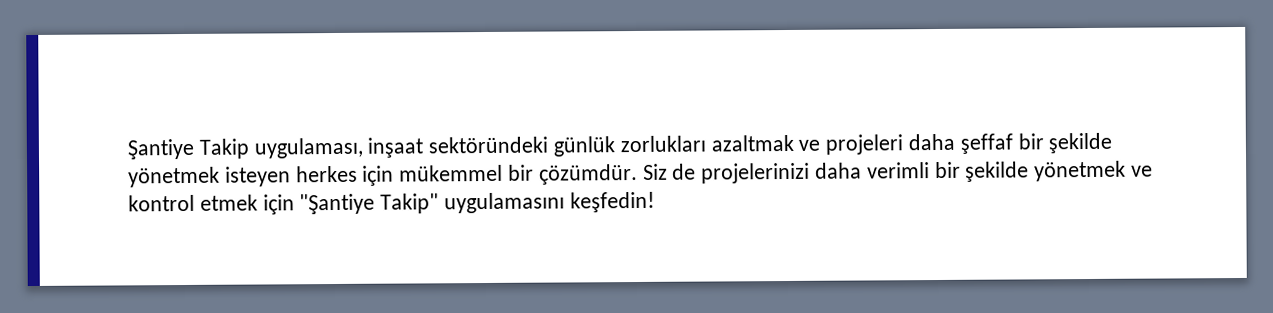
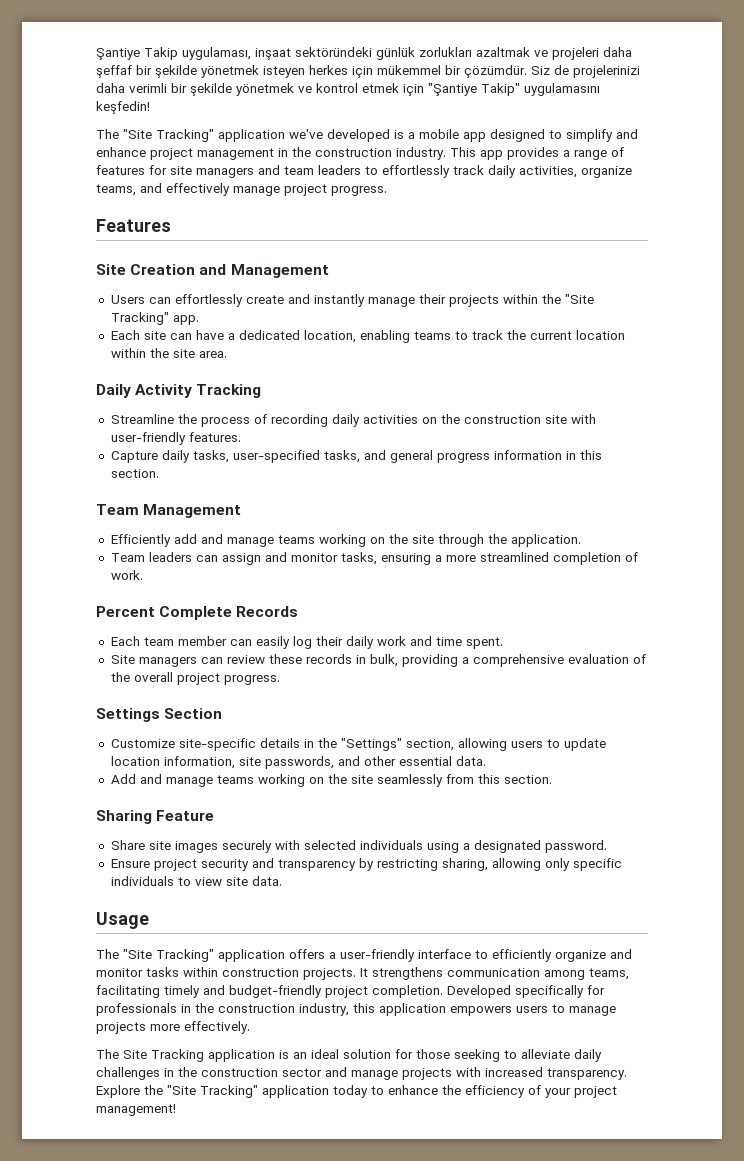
(655, 202) none -> [96,129,638,142] [96,147,624,160] [96,165,632,178] [96,183,387,196] [96,219,171,232] [96,264,329,278] [110,294,594,307] [110,312,199,325] [110,330,625,343] [110,348,227,358] [96,384,262,398] [110,414,596,427] [110,432,241,445] [110,450,602,463] [110,469,159,478] [96,504,242,518] [110,534,581,547] [110,552,638,565] [110,570,143,580] [96,606,299,620] [110,636,503,649] [110,654,646,667] [110,672,280,685] [96,708,223,722] [110,738,606,751] [110,756,486,769] [110,774,552,787] [96,810,215,824] [110,840,607,853] [110,858,622,871] [110,876,282,886] [96,912,149,929] [96,949,632,962] [96,967,629,980] [96,985,605,998] [96,1003,616,1016] [96,1021,250,1034] [96,1049,602,1062] [96,1067,627,1080] [96,1085,617,1098] [96,1104,176,1116] // The "Site Tracking" application we've developed is a mobile app designed to simplify and enhance project management in the construction industry. This app provides a range of features for site managers and team leaders to effortlessly track daily activities, organize teams, and effectively manage project progress. // Features // Site Creation and Management // Users can effortlessly create and instantly manage their projects within the "Site Tracking" app. // Each site can have a dedicated location, enabling teams to track the current location within the site area. // Daily Activity Tracking // Streamline the process of recording daily activities on the construction site with user-friendly features. // Capture daily tasks, user-specified tasks, and general progress information in this section. // Team Management // Efficiently add and manage teams working on the site through the application. // Team leaders can assign and monitor tasks, ensuring a more streamlined completion of work. // Percent Complete Records // Each team member can easily log their daily work and time spent. // Site managers can review these records in bulk, providing a comprehensive evaluation of the overall project progress. // Settings Section // Customize site-specific details in the "Settings" section, allowing users to update location information, site passwords, and other essential data. // Add and manage teams working on the site seamlessly from this section. // Sharing Feature // Share site images securely with selected individuals using a designated password. // Ensure project security and transparency by restricting sharing, allowing only specific individuals to view site data. // Usage // The "Site Tracking" application offers a user-friendly interface to efficiently organize and monitor tasks within construction projects. It strengthens communication among teams, facilitating timely and budget-friendly project completion. Developed specifically for professionals in the construction industry, this application empowers users to manage projects more effectively. // The Site Tracking application is an ideal solution for those seeking to alleviate daily challenges in the construction sector and manage projects with increased transparency. Explore the "Site Tracking" application today to enhance the efficiency of your project management!

